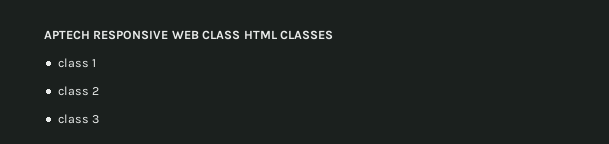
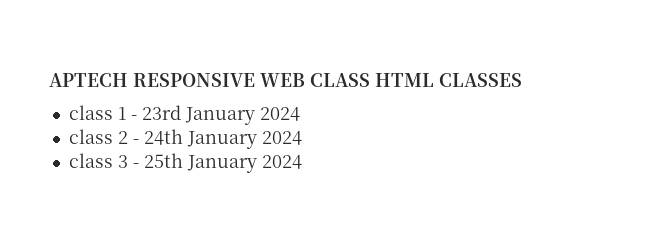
[57,86,100,96] [57,114,100,124] // class 2 // class 3 -> [130,105,300,125] [68,129,302,149] [68,153,302,173] - 23rd January 2024 // class 2 - 24th January 2024 // class 3 - 25th January 2024

